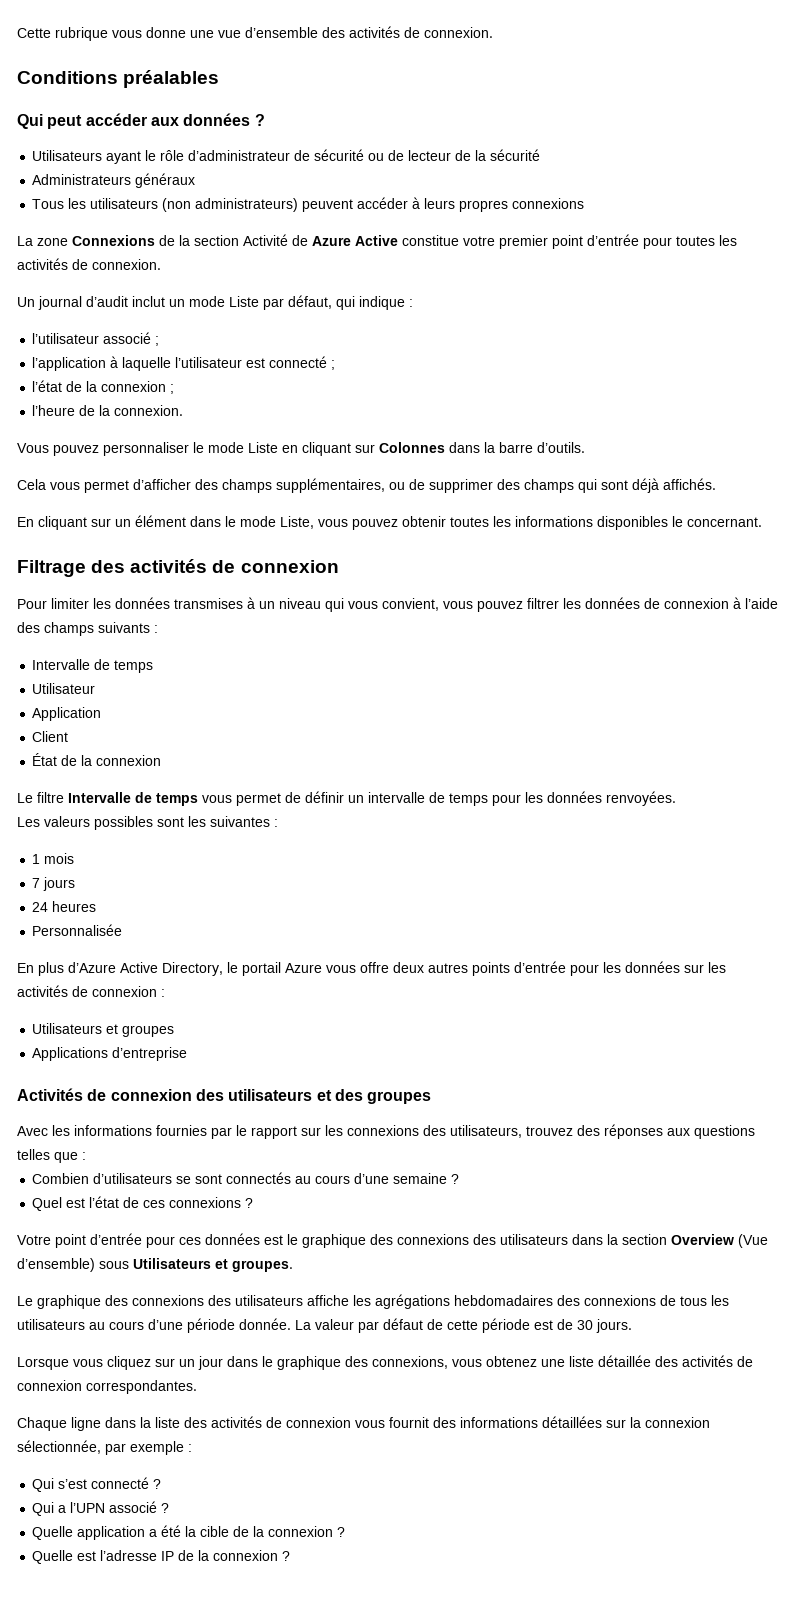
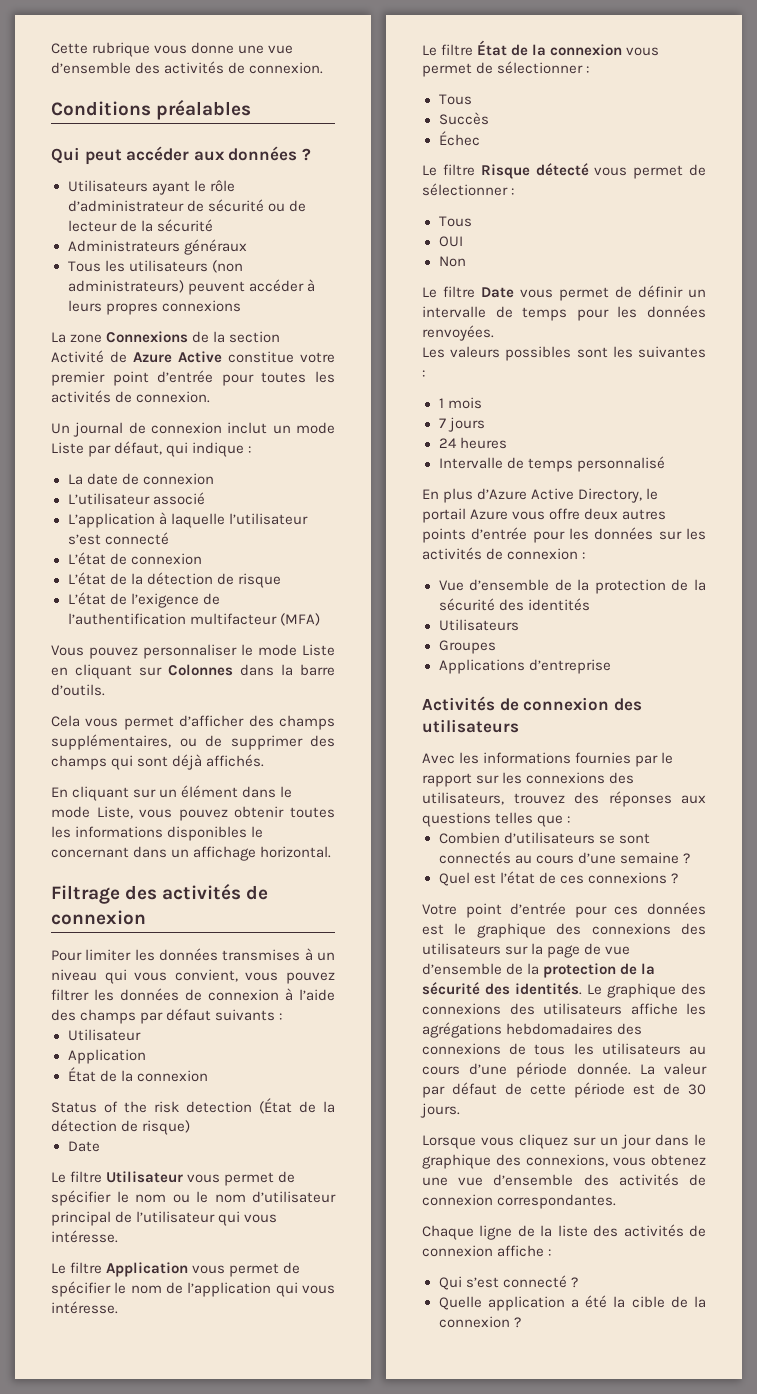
[86,296,128,307] d’audit -> [128,422,222,434] de connexion
[32,332,160,346] [32,357,107,371] l’utilisateur associé ; // l’application -> [67,473,214,485] [67,492,205,505] [67,513,155,528] La date de connexion // L’utilisateur associé // L’application
[246,356,336,370] [32,380,175,394] [32,405,184,416] est connecté ; // l’état de la connexion ; // l’heure de la connexion. -> [67,532,169,545] [67,552,202,565] [67,572,281,588] [67,592,220,608] [67,613,320,626] s’est connecté // L’état de connexion // L’état de la détection de risque // L’état de l’exigence de l’authentification multifacteur (MFA)
[687,517,762,527] concernant. -> [51,846,332,861] concernant dans un affichage horizontal.
(94, 629) none -> [140,1008,212,1024] par défaut
[32,659,154,673] // Intervalle de temps -> (283, 1016) none
[32,731,69,742] // Client -> (146, 1056) none
[17,792,198,806] Le filtre Intervalle de temps -> [51,1098,335,1114] [51,1119,191,1135] [67,1141,100,1152] [51,1171,296,1186] [51,1190,336,1206] [51,1211,278,1226] [51,1230,118,1243] [51,1262,301,1277] [51,1281,335,1297] [51,1301,118,1314] [422,40,660,56] [422,61,590,77] [438,94,472,105] [438,112,489,125] [438,131,480,146] [422,163,706,179] [422,183,515,196] [438,216,472,227] [438,236,463,247] [438,256,466,267] [422,286,514,298] Status of the risk detection (État de la détection de risque) // Date // Le filtre Utilisateur vous permet de spécifier le nom ou le nom d’utilisateur principal de l’utilisateur qui vous intéresse. // Le filtre Application vous permet de spécifier le nom de l’application qui vous intéresse. // Le filtre État de la connexion vous permet de sélectionner : // Tous // Succès // Échec // Le filtre Risque détecté vous permet de sélectionner : // Tous // OUI // Non // Le filtre Date
[32,924,123,936] Personnalisée -> [438,456,665,472] Intervalle de temps personnalisé
[32,1023,175,1037] // Utilisateurs et groupes -> [438,579,706,594] [438,598,590,611] [438,619,519,631] [438,640,496,654] // Vue d’ensemble de la protection de la sécurité des identités // Utilisateurs // Groupes
[316,1089,432,1104] et des groupes -> (519, 726) none
[572,1234,768,1248] [17,1258,293,1272] dans la section Overview (Vue d’ensemble) sous Utilisateurs et groupes. // -> [505,943,631,958] [422,963,656,978] [422,982,582,995] sur la page de vue d’ensemble de la protection de la sécurité des identités.
[569,1355,651,1367] liste détaillée -> [458,1174,574,1186] vue d’ensemble
[105,1417,136,1428] dans -> [517,1225,535,1237] de
[355,1416,710,1428] [17,1440,184,1455] vous fournit des informations détaillées sur la connexion sélectionnée, par exemple -> [497,1245,545,1257] affiche
[32,1501,170,1516] // Qui a l’UPN associé ? -> (578, 1282) none
[32,1550,291,1564] // Quelle est l’adresse IP de la connexion ? -> (521, 1322) none

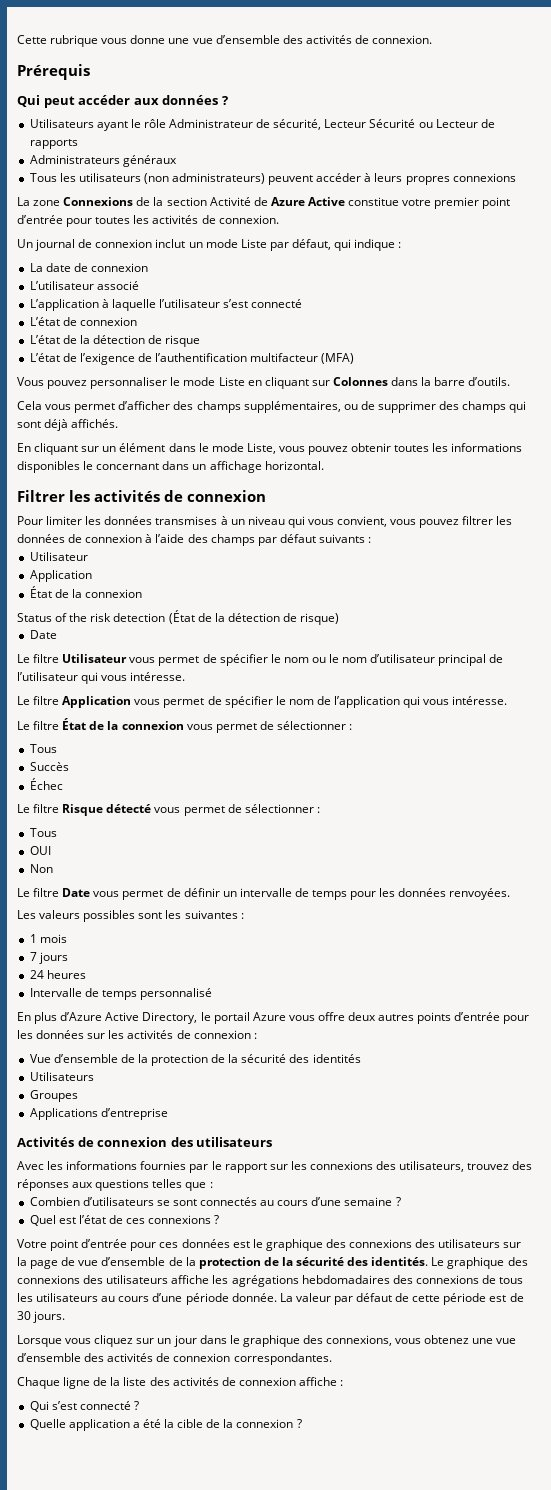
[51,100,252,120] Conditions préalables -> [17,64,90,80] Prérequis
[67,199,306,212] [67,219,213,232] d’administrateur de sécurité ou de lecteur de la sécurité -> [169,119,495,130] [29,139,78,149] Administrateur de sécurité, Lecteur Sécurité ou Lecteur de rapports
[51,885,158,904] Filtrage des -> [17,490,90,502] Filtrer les

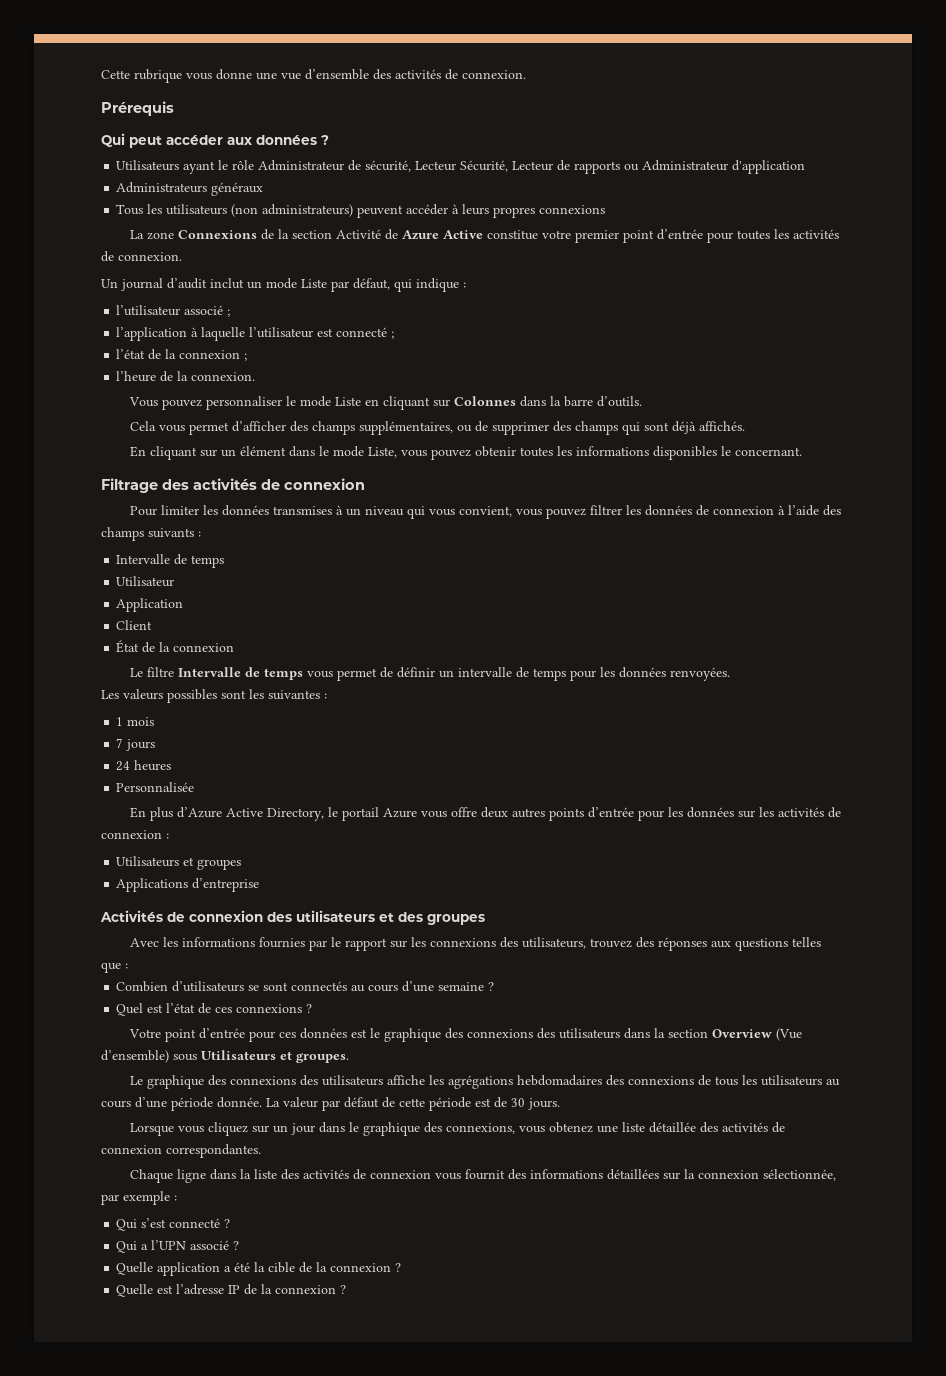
[369,119,433,128] Sécurité ou -> [460,160,509,172] Sécurité,
(78, 144) none -> [624,160,806,174] ou Administrateur d'application
[78,239,153,248] de connexion -> [167,278,207,289] d’audit
[29,263,148,272] [29,281,139,290] [29,299,99,311] La date de connexion // L’utilisateur associé // L’application -> [116,305,231,317] [116,327,188,341] l’utilisateur associé ; // l’application
[223,299,303,308] [29,317,137,326] [29,335,201,347] [29,353,355,365] s’est connecté // L’état de connexion // L’état de la détection de risque // L’état de l’exigence de l’authentification multifacteur (MFA) -> [317,327,395,339] [116,349,248,361] [116,371,256,382] est connecté ; // l’état de la connexion ; // l’heure de la connexion.
[96,461,324,473] [17,490,90,502] concernant dans un affichage horizontal. // Filtrer les -> [735,447,803,456] [101,478,189,493] concernant. // Filtrage des
[257,534,316,546] par défaut -> (144, 534) none
(372, 540) none -> [116,554,225,568] // Intervalle de temps
(92, 576) none -> [116,620,153,630] // Client
[17,610,340,625] [29,630,57,639] [17,654,504,666] [17,672,186,684] [17,696,508,708] [17,718,353,733] [29,744,57,753] [29,762,69,771] [29,778,63,790] [17,804,320,816] [29,828,57,837] [29,846,51,855] [29,864,53,873] [17,888,91,897] Status of the risk detection (État de la détection de risque) // Date // Le filtre Utilisateur vous permet de spécifier le nom ou le nom d’utilisateur principal de l’utilisateur qui vous intéresse. // Le filtre Application vous permet de spécifier le nom de l’application qui vous intéresse. // Le filtre État de la connexion vous permet de sélectionner : // Tous // Succès // Échec // Le filtre Risque détecté vous permet de sélectionner : // Tous // OUI // Non // Le filtre Date -> [130,667,304,680] Le filtre Intervalle de temps
[29,988,212,1000] Intervalle de temps personnalisé -> [116,782,195,792] Personnalisée
[29,1054,361,1066] [29,1072,94,1081] [29,1090,78,1102] // Vue d’ensemble de la protection de la sécurité des identités // Utilisateurs // Groupes -> [116,856,242,870] // Utilisateurs et groupes
(273, 1142) none -> [379,912,485,925] et des groupes
[503,1242,522,1248] [17,1257,429,1269] sur la page de vue d’ensemble de la protection de la sécurité des identités. -> [624,1028,803,1041] [101,1050,349,1063] dans la section Overview (Vue d’ensemble) sous Utilisateurs et groupes. //
[496,1338,517,1344] [17,1353,81,1362] vue d’ensemble -> [622,1122,697,1133] liste détaillée
[93,1377,108,1386] de -> [210,1169,237,1180] dans
[298,1377,337,1386] affiche -> [435,1169,837,1181] [101,1191,170,1205] vous fournit des informations détaillées sur la connexion sélectionnée, par exemple
(139, 1405) none -> [116,1240,240,1253] // Qui a l’UPN associé ?
(302, 1423) none -> [116,1284,347,1297] // Quelle est l’adresse IP de la connexion ?

